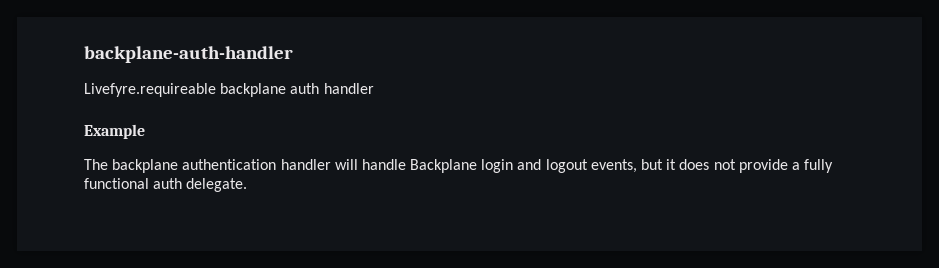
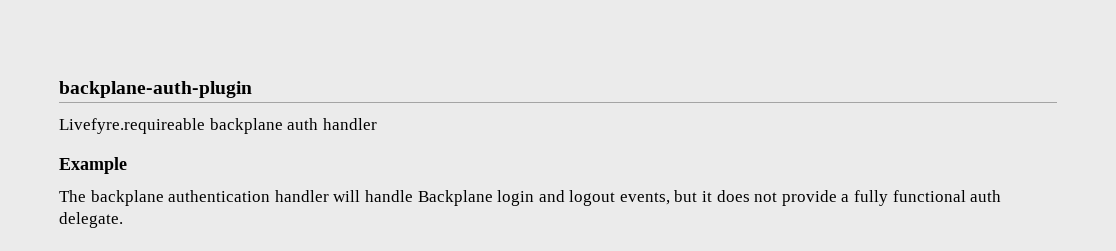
[84,46,293,63] backplane-auth-handler -> [59,81,252,98] backplane-auth-plugin

